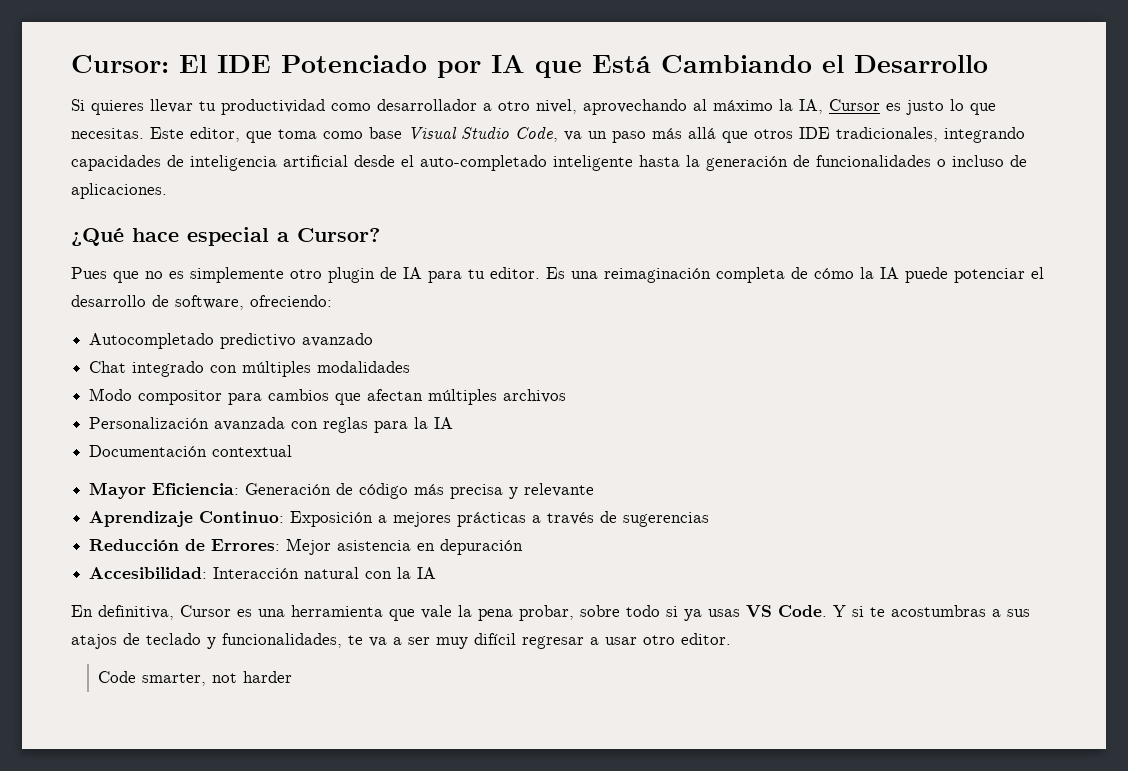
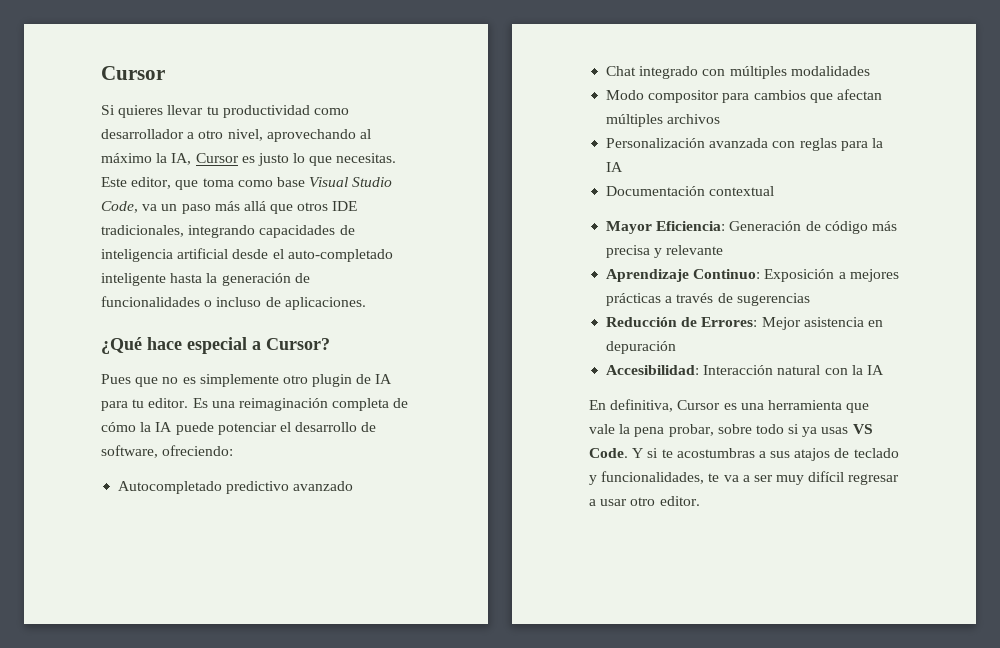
[71,55,988,78] Cursor: El IDE Potenciado por IA que Está Cambiando el Desarrollo -> [101,66,165,80] Cursor
[98,671,293,686] // Code smarter, not harder -> (700, 501) none

